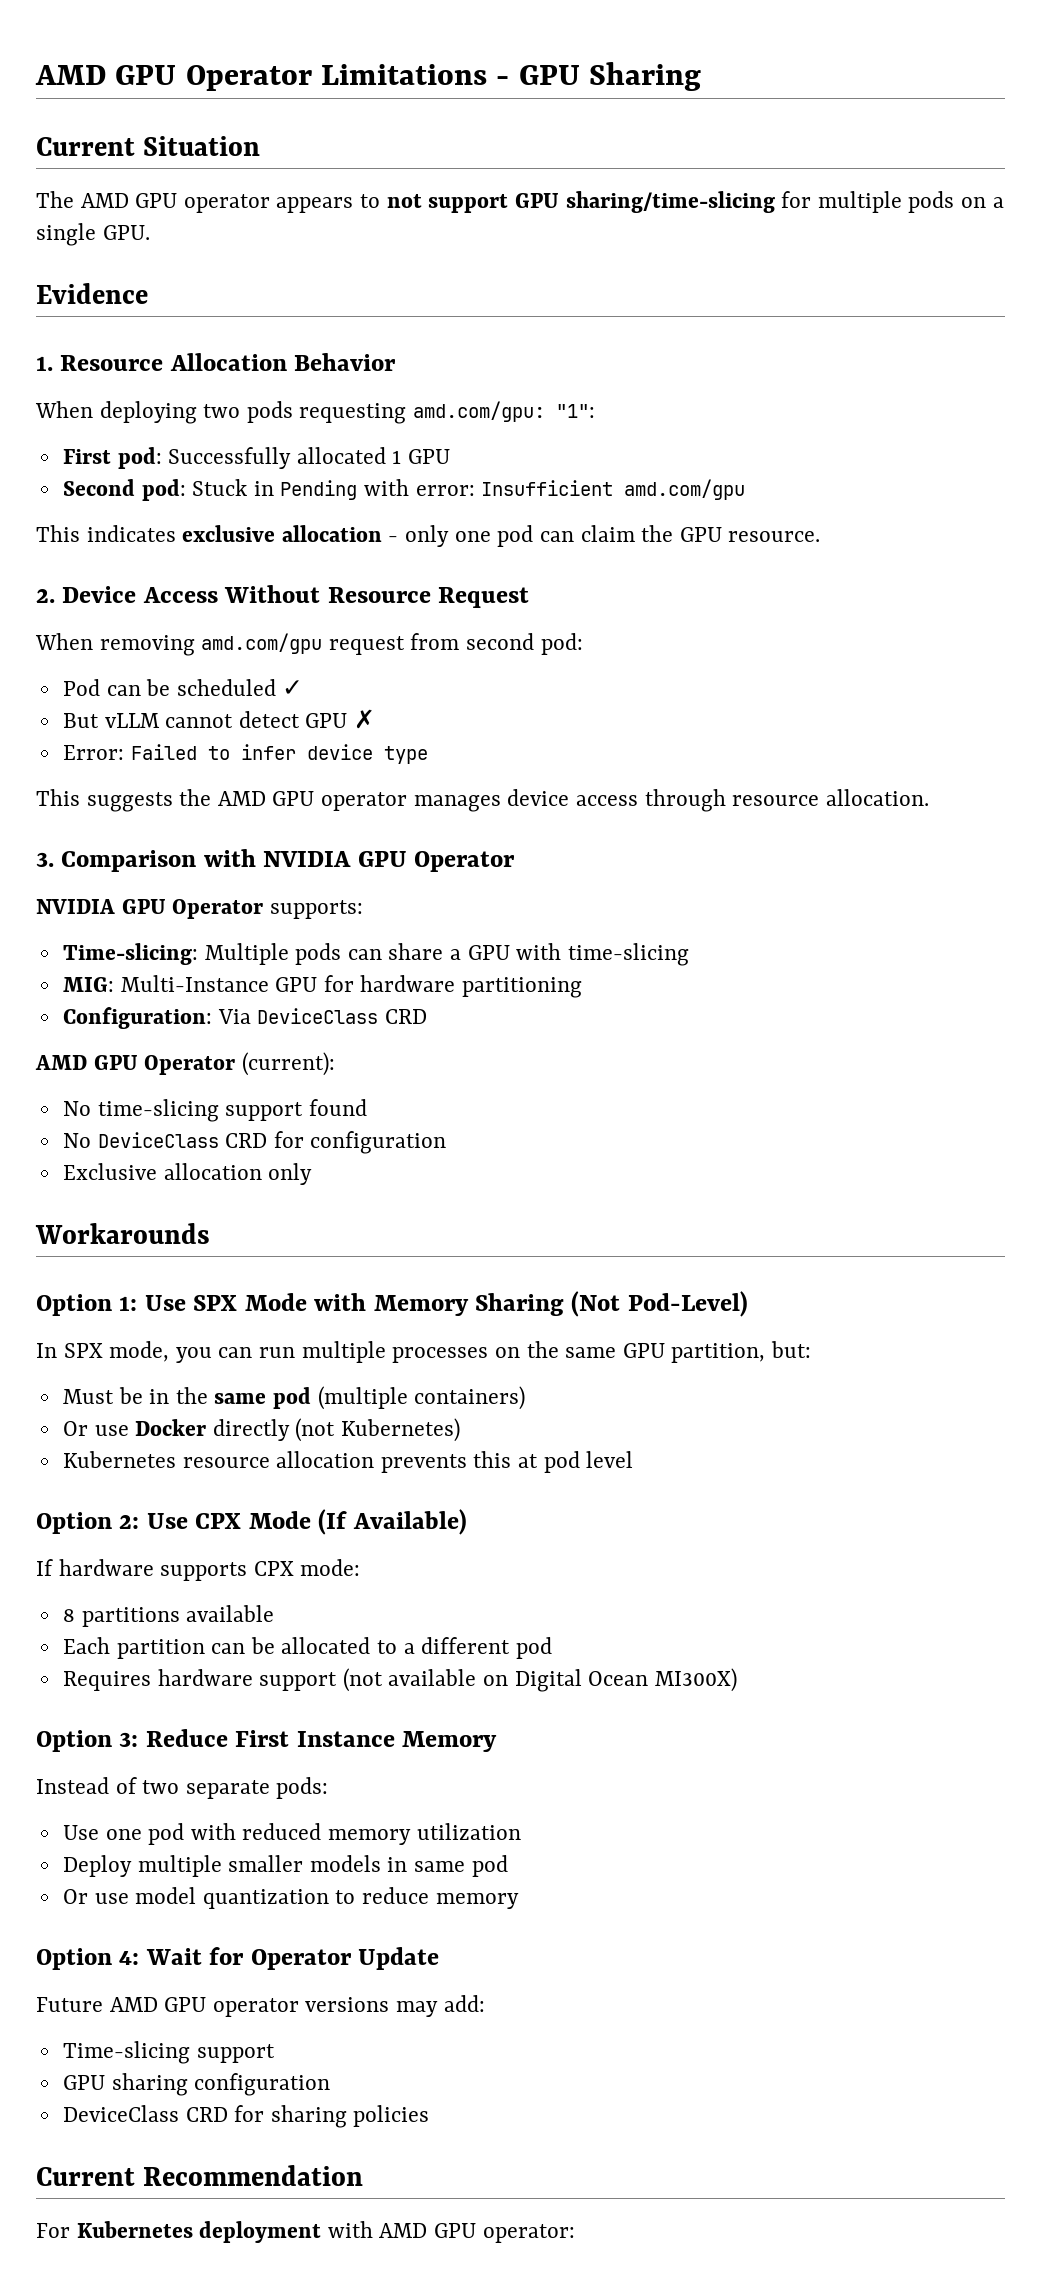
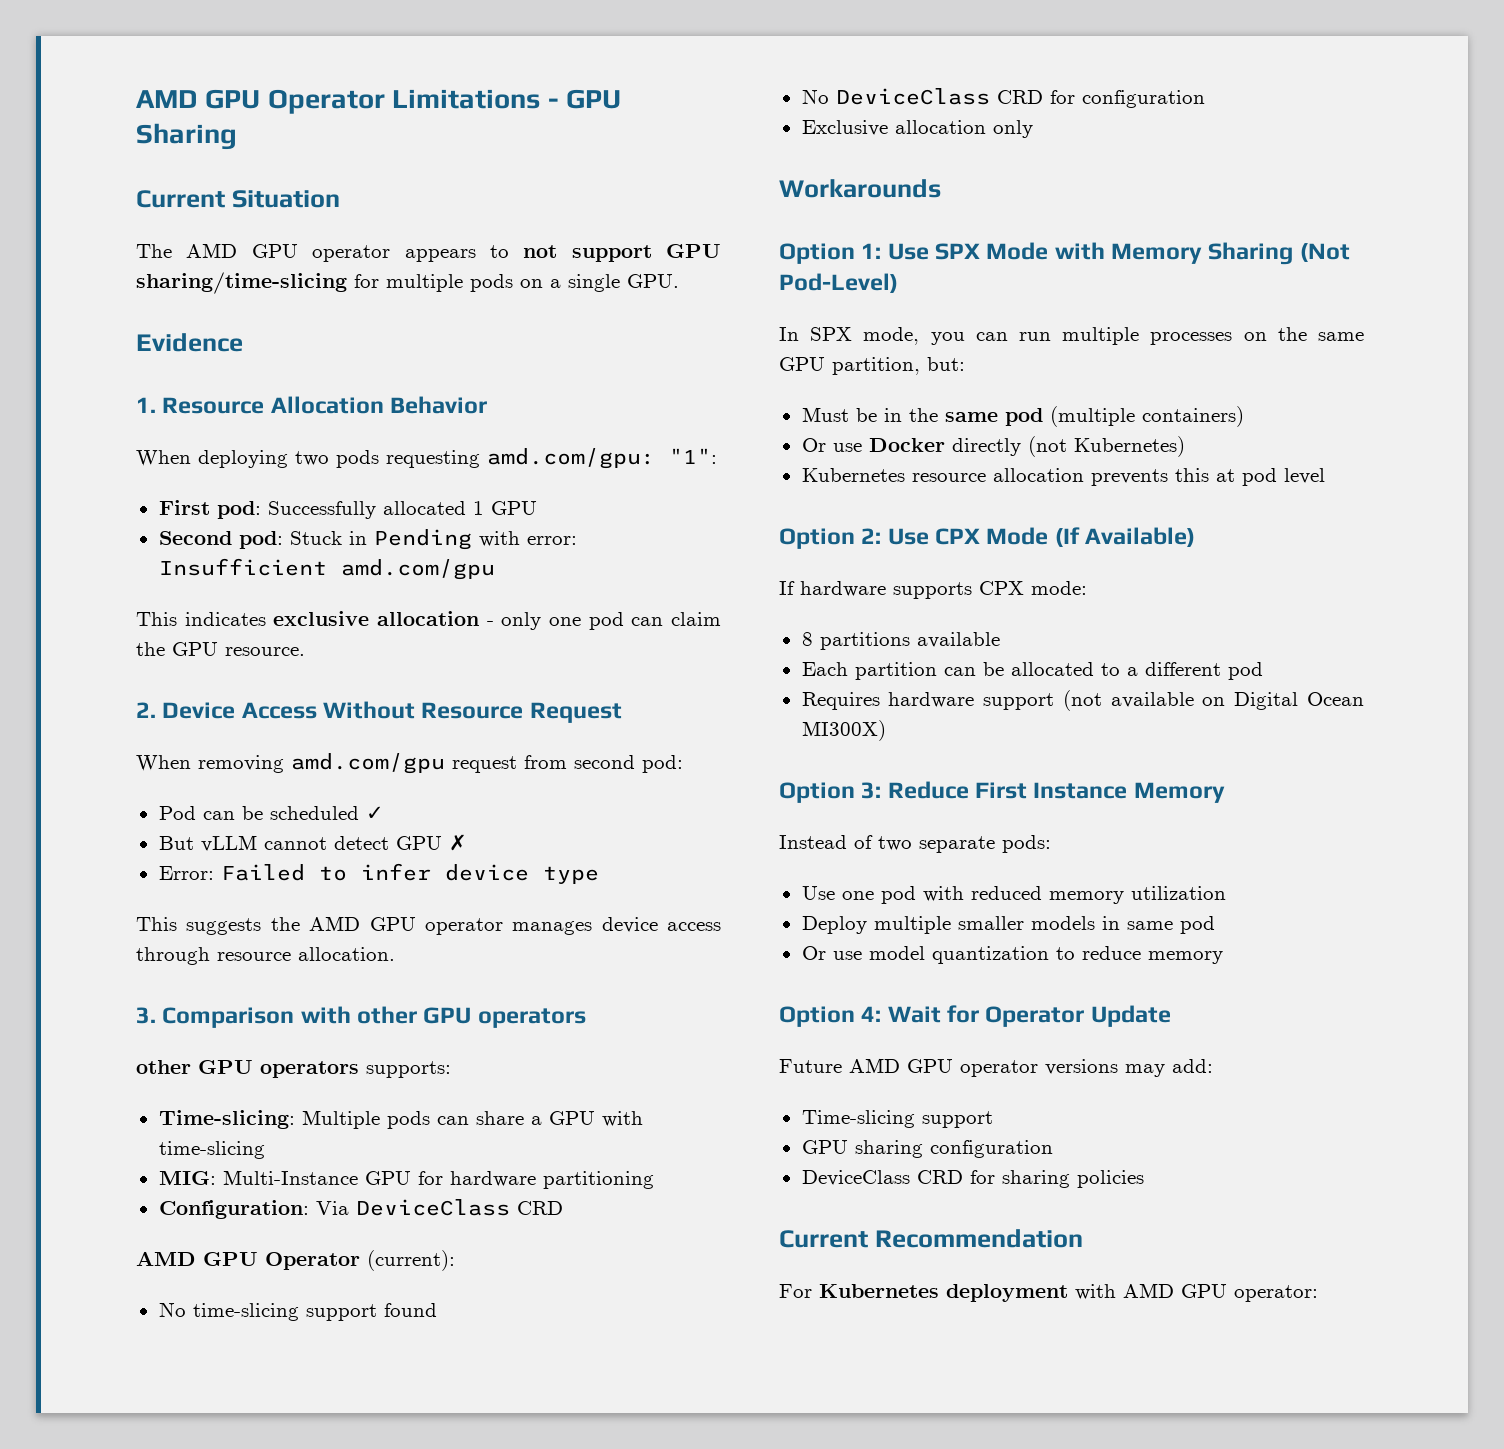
[263,851,516,872] [36,899,264,919] NVIDIA GPU Operator // NVIDIA GPU Operator -> [357,1006,586,1028] [136,1060,359,1078] other GPU operators // other GPU operators

